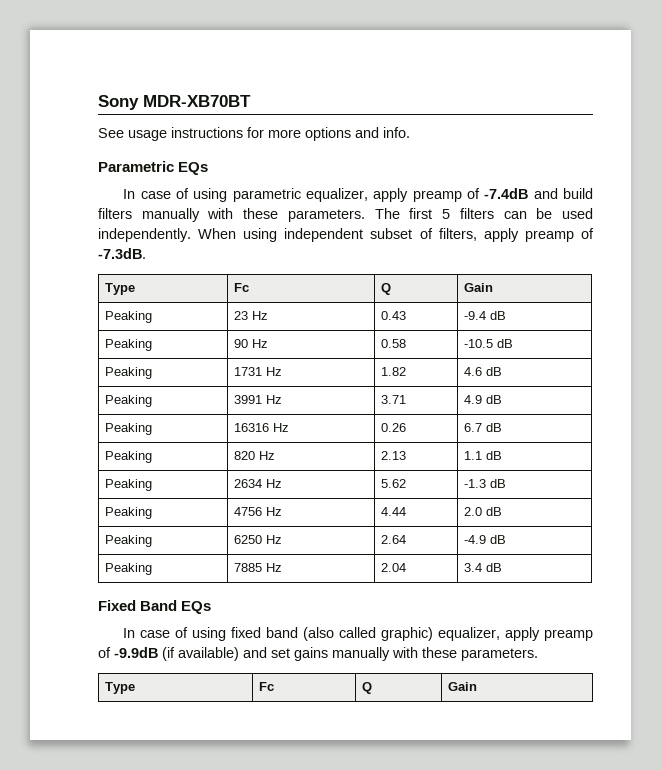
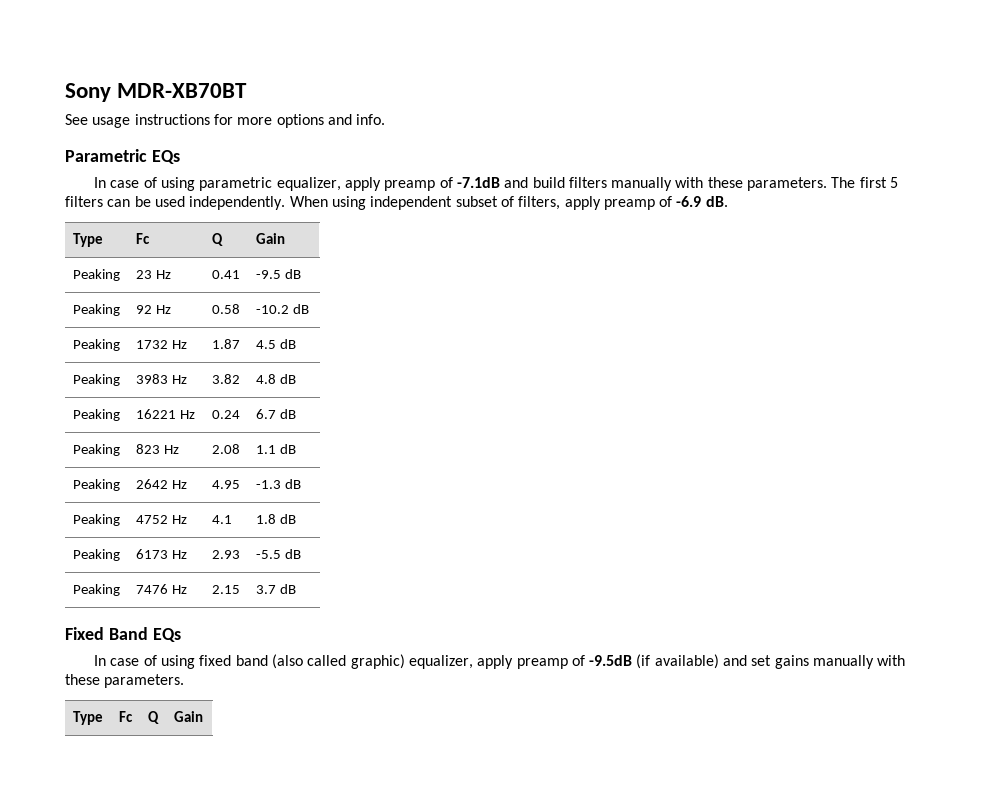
[484,188,529,199] -7.4dB -> [456,177,500,188] -7.1dB
[98,248,146,259] -7.3dB. -> [676,196,728,207] -6.9 dB.
[380,311,406,320] [463,311,506,320] [104,339,152,351] [233,339,248,348] 0.43 | -9.4 dB // Peaking | 90 -> [211,270,240,279] [255,269,301,279] [72,304,120,316] [135,305,152,314] 0.41 | -9.5 dB // Peaking | 92
[463,339,513,348] [104,367,152,379] [233,367,282,376] [380,367,406,376] [463,367,502,376] [104,395,152,407] [233,395,282,404] [380,395,406,404] [463,395,502,404] [104,423,152,435] [233,423,289,432] [380,423,406,432] -10.5 dB // Peaking | 1731 Hz | 1.82 | 4.6 dB // Peaking | 3991 Hz | 3.71 | 4.9 dB // Peaking | 16316 Hz | 0.26 -> [255,304,309,314] [72,339,120,351] [135,340,187,349] [211,339,240,349] [255,339,296,349] [72,374,120,386] [135,374,187,384] [211,374,240,384] [255,374,296,384] [72,409,120,421] [135,409,195,419] [211,410,240,419] -10.2 dB // Peaking | 1732 Hz | 1.87 | 4.5 dB // Peaking | 3983 Hz | 3.82 | 4.8 dB // Peaking | 16221 Hz | 0.24
[233,451,275,460] [380,451,406,460] 820 Hz | 2.13 -> [135,444,179,454] [211,444,240,454] 823 Hz | 2.08
[233,479,282,488] [380,479,406,488] 2634 Hz | 5.62 -> [135,479,187,489] [211,480,240,489] 2642 Hz | 4.95
[233,507,282,516] [380,507,406,516] [463,507,502,516] [104,535,152,547] [233,535,282,544] [380,535,406,544] [463,535,506,544] [104,563,152,575] [233,563,282,572] [380,563,406,572] [463,563,482,572] 4756 Hz | 4.44 | 2.0 dB // Peaking | 6250 Hz | 2.64 | -4.9 dB // Peaking | 7885 Hz | 2.04 | 3.4 -> [135,515,187,524] [211,515,232,524] [255,514,296,524] [72,549,120,561] [135,549,187,559] [211,550,240,559] [255,549,301,559] [72,584,120,596] [135,584,187,594] [211,585,240,594] [255,585,276,594] 4752 Hz | 4.1 | 1.8 dB // Peaking | 6173 Hz | 2.93 | -5.5 dB // Peaking | 7476 Hz | 2.15 | 3.7
[114,647,158,658] -9.9dB -> [589,655,633,666] -9.5dB

